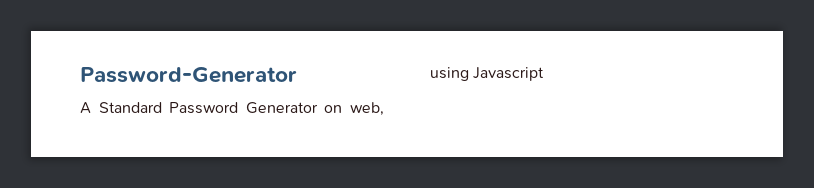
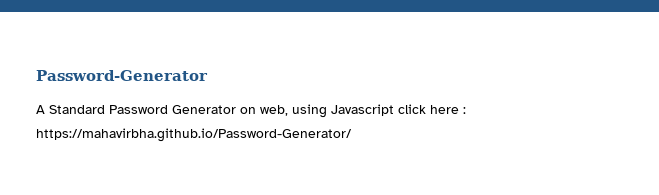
(545, 74) none -> [398,104,466,114] [36,128,352,142] click here : https://mahavirbha.github.io/Password-Generator/

